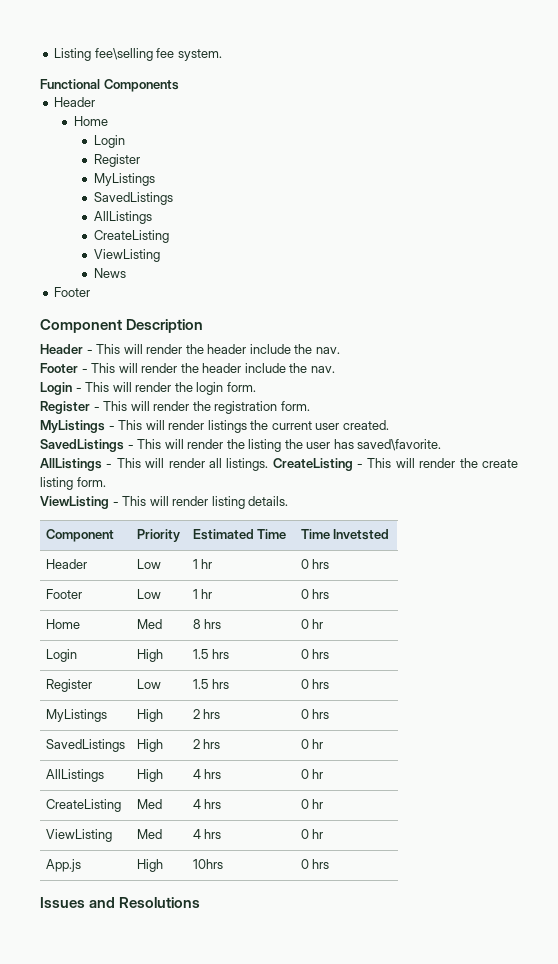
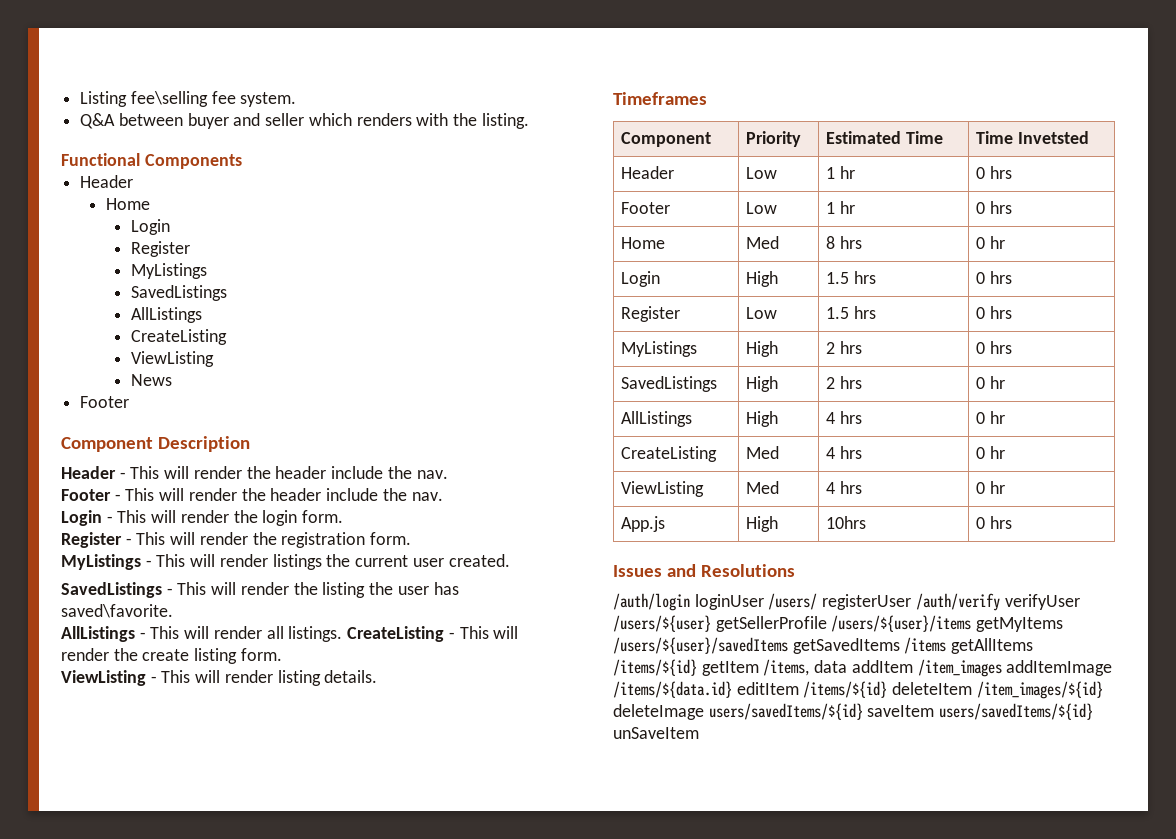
(222, 55) none -> [80,113,529,129] // Q&A between buyer and seller which renders with the listing.
(289, 501) none -> [613,92,707,105] // Timeframes
(201, 902) none -> [613,593,1080,611] [613,615,1064,632] [613,637,1034,654] [613,659,1113,677] [613,681,1103,699] [613,703,1094,720] [613,727,699,739] // /auth/login loginUser /users/ registerUser /auth/verify verifyUser /users/${user} getSellerProfile /users/${user}/items getMyItems /users/${user}/savedItems getSavedItems /items getAllItems /items/${id} getItem /items, data addItem /item_images addItemImage /items/${data.id} editItem /items/${id} deleteItem /item_images/${id} deleteImage users/savedItems/${id} saveItem users/savedItems/${id} unSaveItem

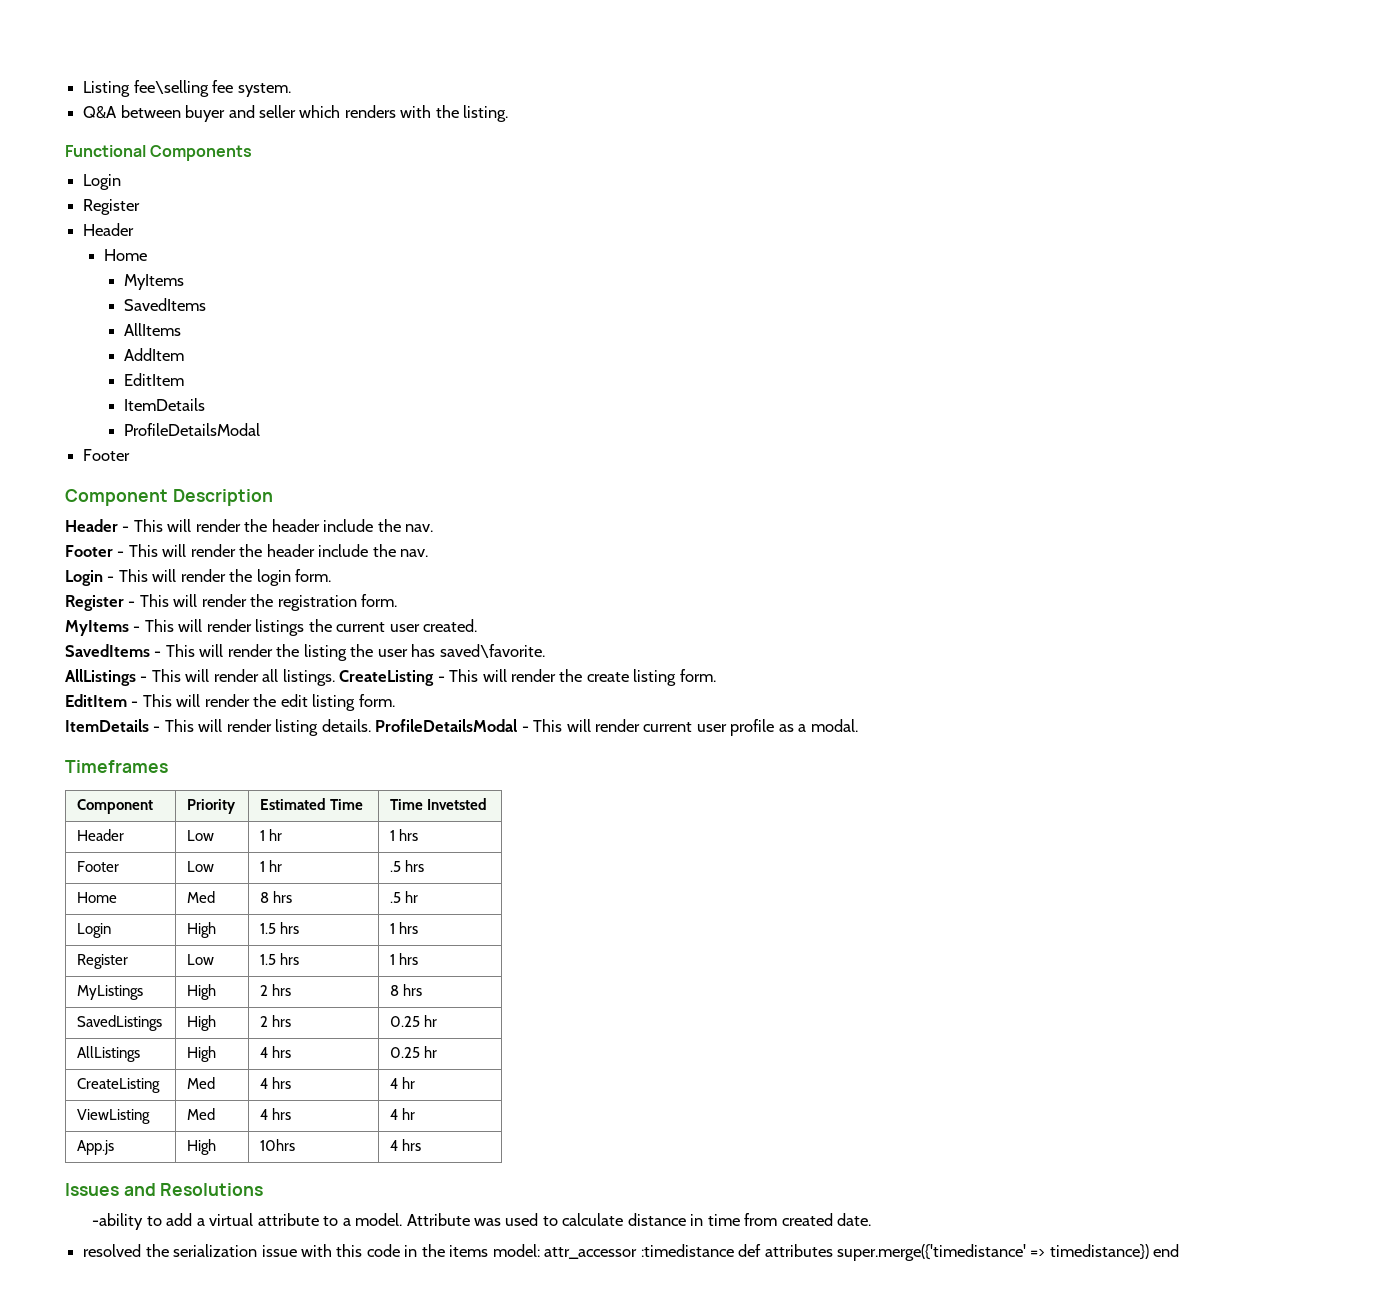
(242, 161) none -> [83,174,122,190] [83,199,141,215] // Login // Register
[130,219,170,235] [130,241,190,257] [130,263,207,279] [130,285,227,301] [130,307,202,323] [130,329,227,345] [130,351,214,367] [130,374,172,386] Login // Register // MyListings // SavedListings // AllListings // CreateListing // ViewListing // News -> [124,274,185,290] [124,298,207,311] [124,323,182,336] [124,348,185,361] [124,373,185,386] [124,398,206,411] [124,423,261,436] MyItems // SavedItems // AllItems // AddItem // EditItem // ItemDetails // ProfileDetailsModal
[61,554,141,570] MyListings -> [65,620,129,636] MyItems
[61,582,162,598] SavedListings -> [65,644,150,657] SavedItems
[61,670,146,686] ViewListing -> [65,694,395,711] [65,719,149,732] EditItem - This will render the edit listing form. // ItemDetails
(378, 676) none -> [375,719,858,736] ProfileDetailsModal - This will render current user profile as a modal.
[976,167,986,179] 0 -> [390,830,396,841] 1
[976,202,986,214] 0 -> [390,861,402,872] .5
[976,237,986,249] 0 -> [390,892,402,903] .5
[976,272,986,284] 0 -> [390,923,396,934] 1
[976,307,986,319] 0 -> [390,954,396,965] 1
[976,342,986,354] 0 -> [390,985,400,996] 8
[976,377,986,389] 0 -> [390,1016,421,1027] 0.25
[976,412,986,424] 0 -> [390,1047,421,1058] 0.25
[976,447,986,459] 0 -> [390,1078,399,1089] 4
[976,482,986,494] 0 -> [390,1109,399,1120] 4
[976,517,986,529] 0 -> [390,1140,399,1151] 4
[613,593,1080,611] [613,615,1064,632] [613,637,1034,654] [613,659,1113,677] [613,681,1103,699] [613,703,1094,720] [613,727,699,739] /auth/login loginUser /users/ registerUser /auth/verify verifyUser /users/${user} getSellerProfile /users/${user}/items getMyItems /users/${user}/savedItems getSavedItems /items getAllItems /items/${id} getItem /items, data addItem /item_images addItemImage /items/${data.id} editItem /items/${id} deleteItem /item_images/${id} deleteImage users/savedItems/${id} saveItem users/savedItems/${id} unSaveItem -> [92,1213,872,1230] [83,1244,1180,1261] -ability to add a virtual attribute to a model. Attribute was used to calculate distance in time from created date. // resolved the serialization issue with this code in the items model: attr_accessor :timedistance def attributes super.merge({'timedistance' => timedistance}) end

